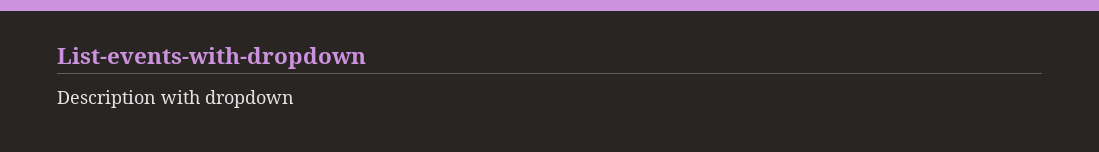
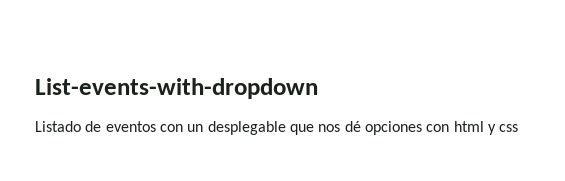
[57,90,294,108] Description with dropdown -> [35,121,519,135] Listado de eventos con un desplegable que nos dé opciones con html y css

